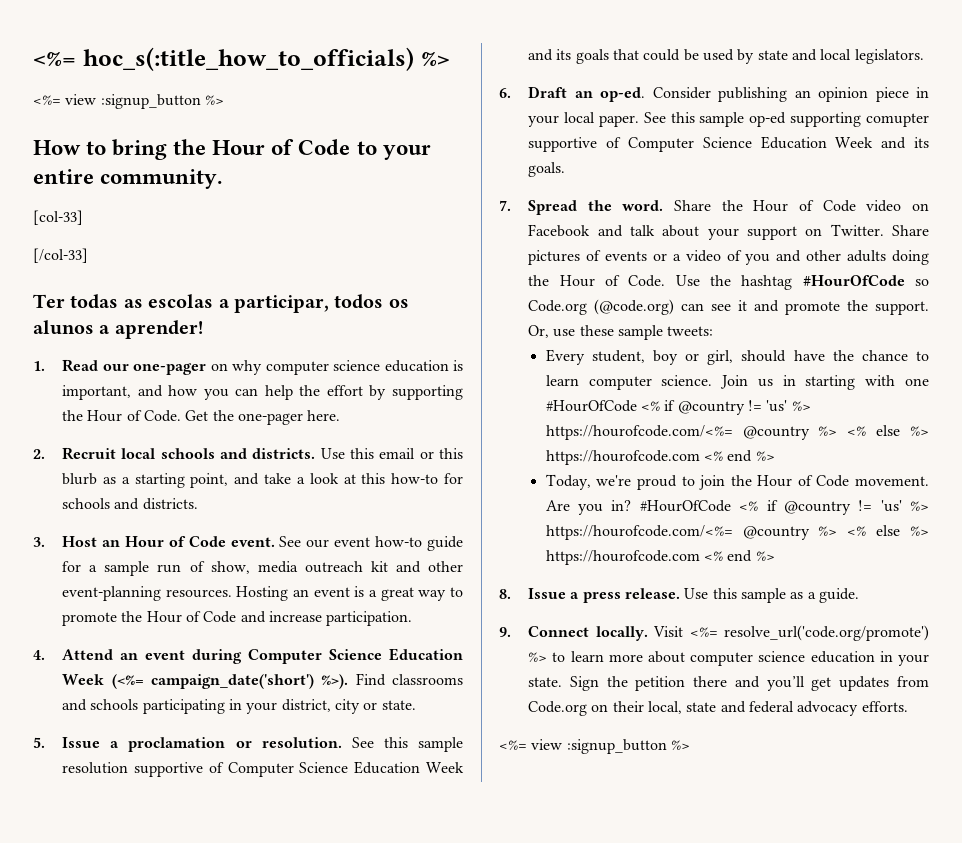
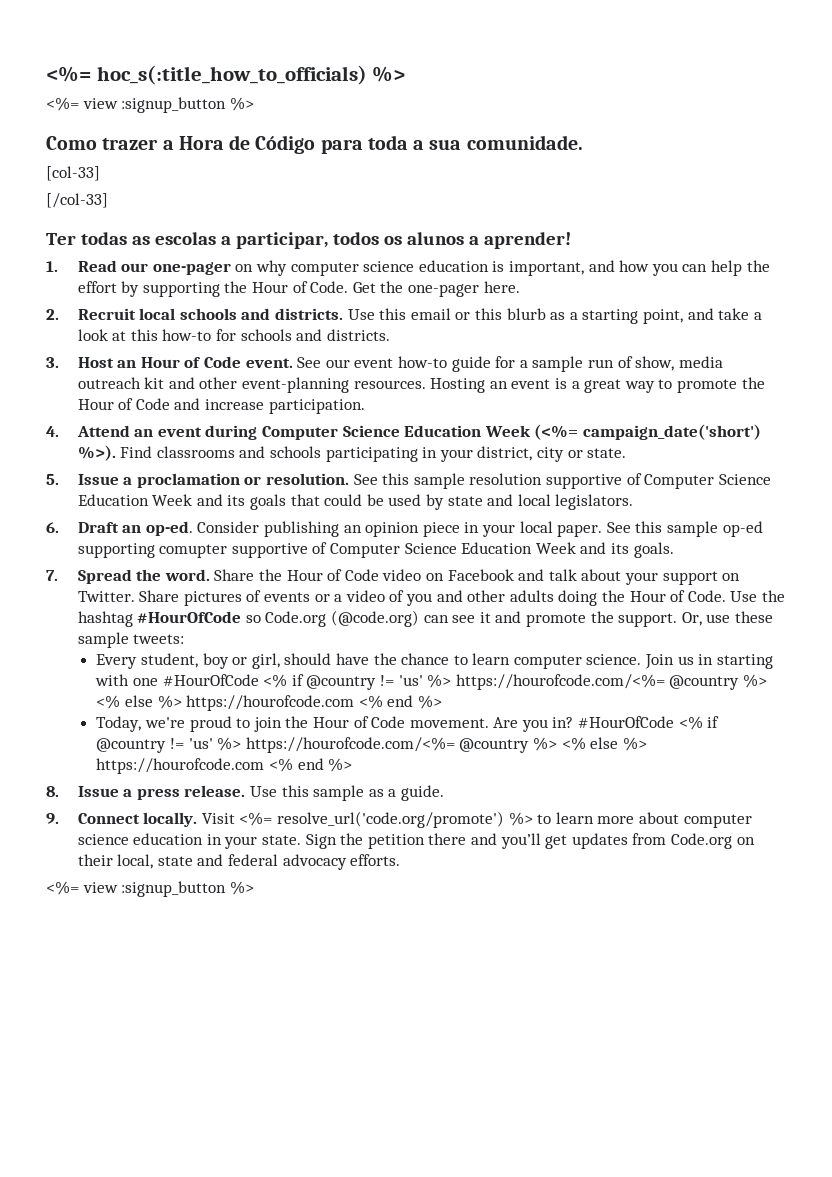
[33,139,431,160] [33,169,223,189] How to bring the Hour of Code to your entire community. -> [46,135,583,154] Como trazer a Hora de Código para toda a sua comunidade.

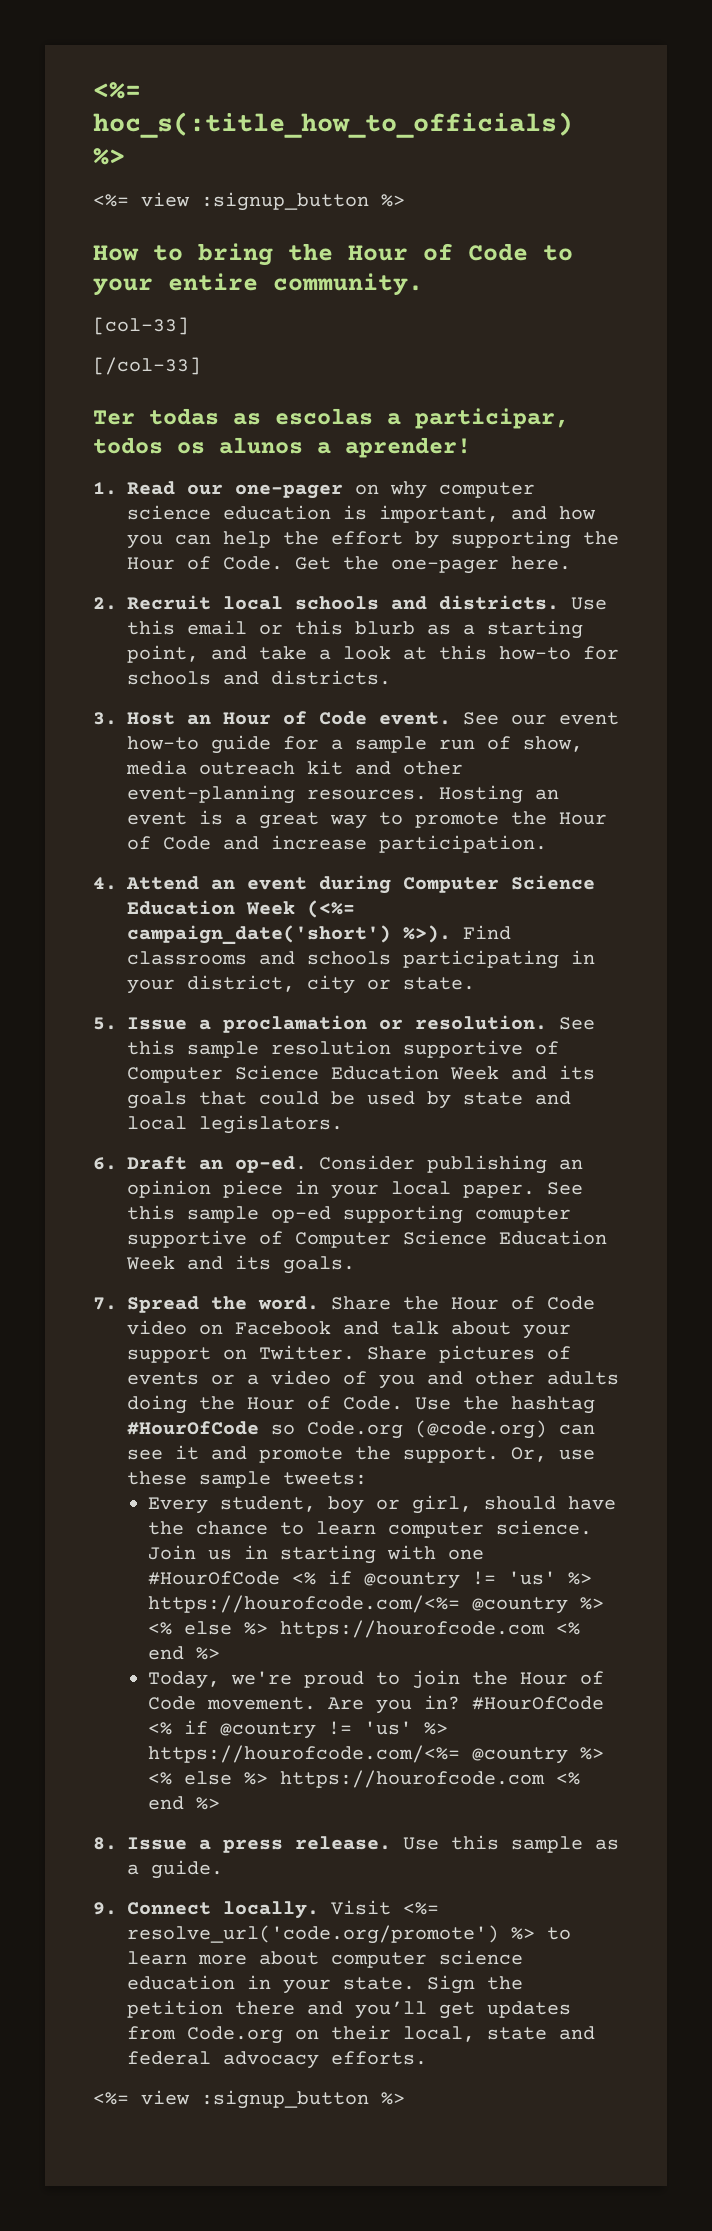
[46,135,583,154] Como trazer a Hora de Código para toda a sua comunidade. -> [93,243,573,266] [93,273,423,296] How to bring the Hour of Code to your entire community.

